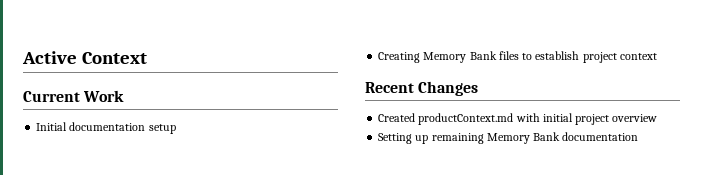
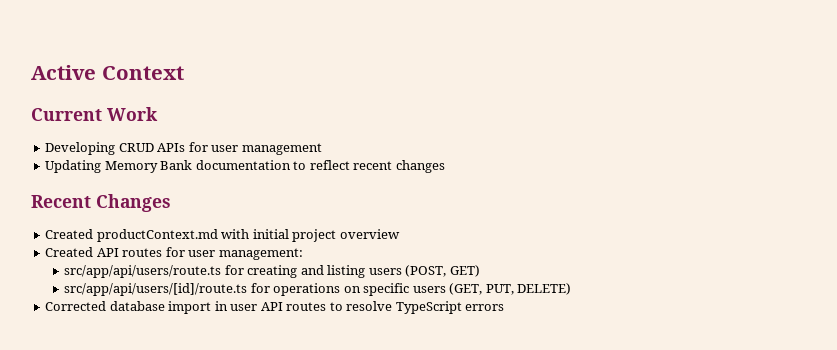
[36,122,176,134] [378,51,657,63] Initial documentation setup // Creating Memory Bank files to establish project context -> [45,142,322,155] [45,160,445,173] Developing CRUD APIs for user management // Updating Memory Bank documentation to reflect recent changes
[378,132,639,144] Setting up remaining Memory Bank documentation -> [45,247,303,260] [64,265,480,278] [64,283,572,296] [45,301,505,314] Created API routes for user management: // src/app/api/users/route.ts for creating and listing users (POST, GET) // src/app/api/users/[id]/route.ts for operations on specific users (GET, PUT, DELETE) // Corrected database import in user API routes to resolve TypeScript errors

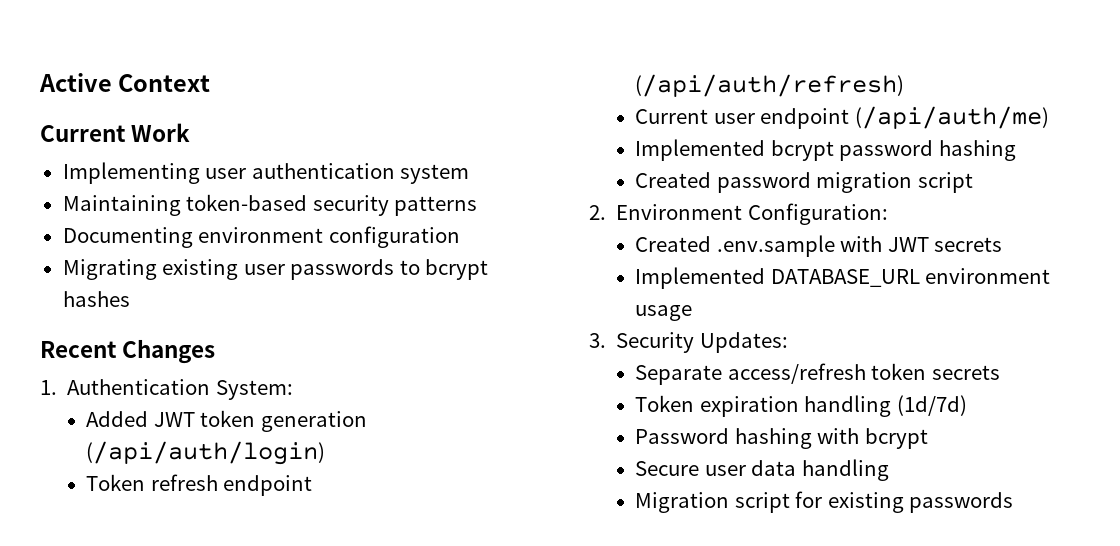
[45,142,322,155] [45,160,445,173] [31,194,171,212] [45,229,400,242] [45,247,303,260] [64,265,480,278] [64,283,572,296] [45,301,505,314] Developing CRUD APIs for user management // Updating Memory Bank documentation to reflect recent changes // Recent Changes // Created productContext.md with initial project overview // Created API routes for user management: // src/app/api/users/route.ts for creating and listing users (POST, GET) // src/app/api/users/[id]/route.ts for operations on specific users (GET, PUT, DELETE) // Corrected database import in user API routes to resolve TypeScript errors -> [62,162,470,184] [62,194,478,216] [62,226,460,248] [62,259,489,280] [62,291,130,307] [40,339,216,364] [40,379,293,400] [86,410,367,432] [86,441,326,465] [86,474,313,496] [635,74,905,97] [635,106,1049,129] [635,139,1016,161] [635,172,973,193] [589,203,888,225] [635,235,1003,257] [635,267,1051,289] [635,305,693,321] [589,332,788,353] [635,363,1000,385] [635,395,967,417] [635,428,928,449] [635,459,889,481] [635,491,1014,513] Implementing user authentication system // Maintaining token-based security patterns // Documenting environment configuration // Migrating existing user passwords to bcrypt hashes // Recent Changes // 1. Authentication System: // Added JWT token generation (/api/auth/login) // Token refresh endpoint (/api/auth/refresh) // Current user endpoint (/api/auth/me) // Implemented bcrypt password hashing // Created password migration script // 2. Environment Configuration: // Created .env.sample with JWT secrets // Implemented DATABASE_URL environment usage // 3. Security Updates: // Separate access/refresh token secrets // Token expiration handling (1d/7d) // Password hashing with bcrypt // Secure user data handling // Migration script for existing passwords

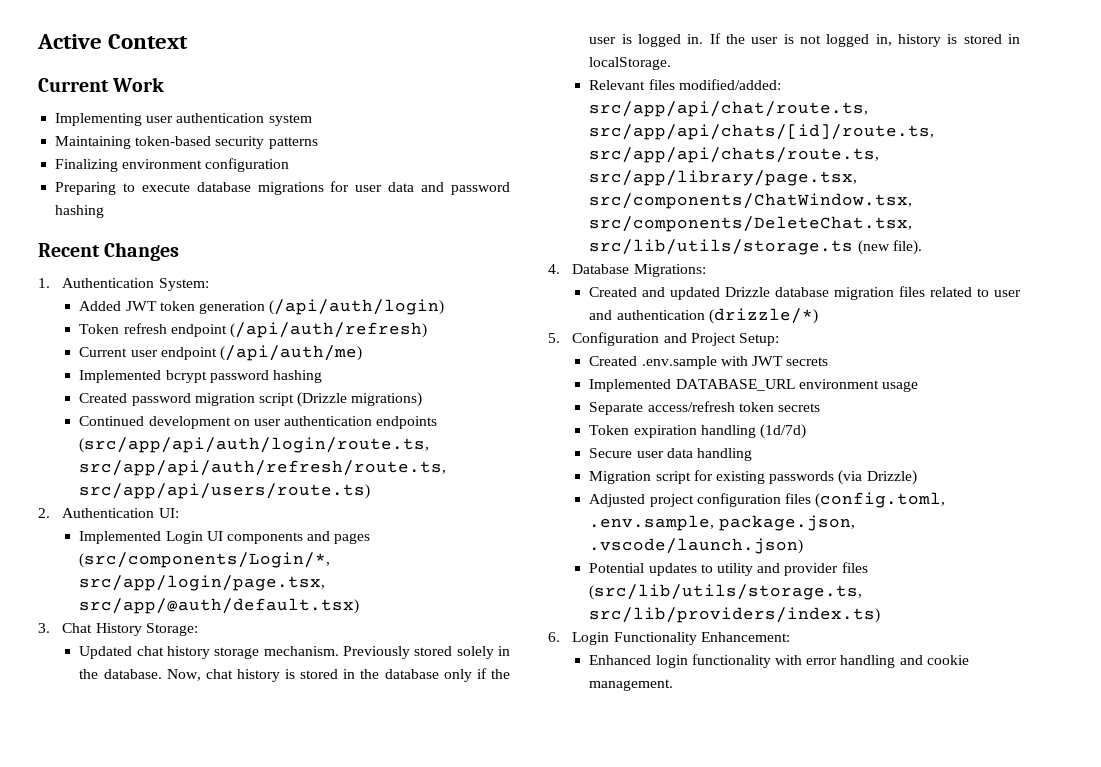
[62,227,193,248] Documenting -> [55,159,119,172] Finalizing
[62,259,489,280] [62,291,130,307] Migrating existing user passwords to bcrypt hashes -> [55,181,510,195] [55,205,105,218] Preparing to execute database migrations for user data and password hashing
[589,203,888,225] // 2. Environment Configuration: -> [297,392,423,407] [79,416,438,429] [79,437,430,453] [79,460,447,476] [79,483,371,499] [38,508,179,518] [79,531,371,544] [79,552,331,568] [79,575,326,591] [79,598,360,614] [38,623,198,636] [79,646,511,659] [79,668,510,682] [589,33,1020,47] [589,57,672,70] [589,79,781,90] [589,101,869,117] [589,124,935,140] [589,147,880,163] [589,170,858,186] [589,193,913,209] [589,216,913,232] [589,239,922,255] [548,264,706,277] [589,286,1021,300] [589,308,818,324] [548,332,779,346] (Drizzle migrations) // Continued development on user authentication endpoints (src/app/api/auth/login/route.ts, src/app/api/auth/refresh/route.ts, src/app/api/users/route.ts) // 2. Authentication UI: // Implemented Login UI components and pages (src/components/Login/*, src/app/login/page.tsx, src/app/@auth/default.tsx) // 3. Chat History Storage: // Updated chat history storage mechanism. Previously stored solely in the database. Now, chat history is stored in the database only if the user is logged in. If the user is not logged in, history is stored in localStorage. // Relevant files modified/added: src/app/api/chat/route.ts, src/app/api/chats/[id]/route.ts, src/app/api/chats/route.ts, src/app/library/page.tsx, src/components/ChatWindow.tsx, src/components/DeleteChat.tsx, src/lib/utils/storage.ts (new file). // 4. Database Migrations: // Created and updated Drizzle database migration files related to user and authentication (drizzle/*) // 5. Configuration and Project Setup:
[589,332,788,353] // 3. Security Updates: -> (918, 386) none
[635,428,928,449] // Password hashing with bcrypt -> (806, 431) none
(1014, 502) none -> [838,470,917,485] [589,492,946,508] [589,515,855,531] [589,538,804,554] [589,562,868,576] [589,584,863,600] [589,607,881,623] [548,632,790,645] [589,654,969,668] [589,679,674,691] (via Drizzle) // Adjusted project configuration files (config.toml, .env.sample, package.json, .vscode/launch.json) // Potential updates to utility and provider files (src/lib/utils/storage.ts, src/lib/providers/index.ts) // 6. Login Functionality Enhancement: // Enhanced login functionality with error handling and cookie management.

